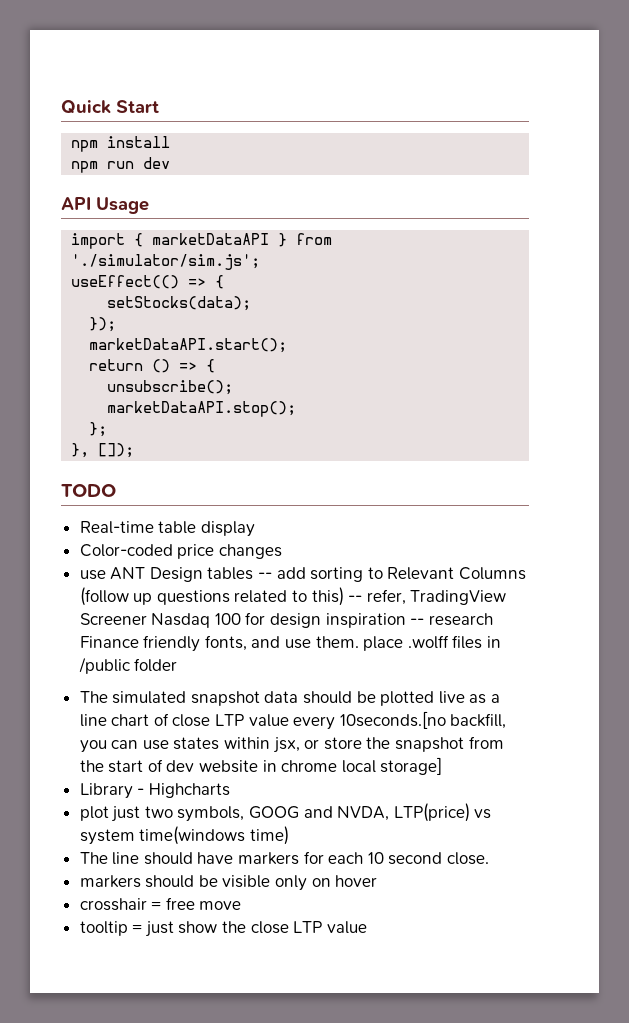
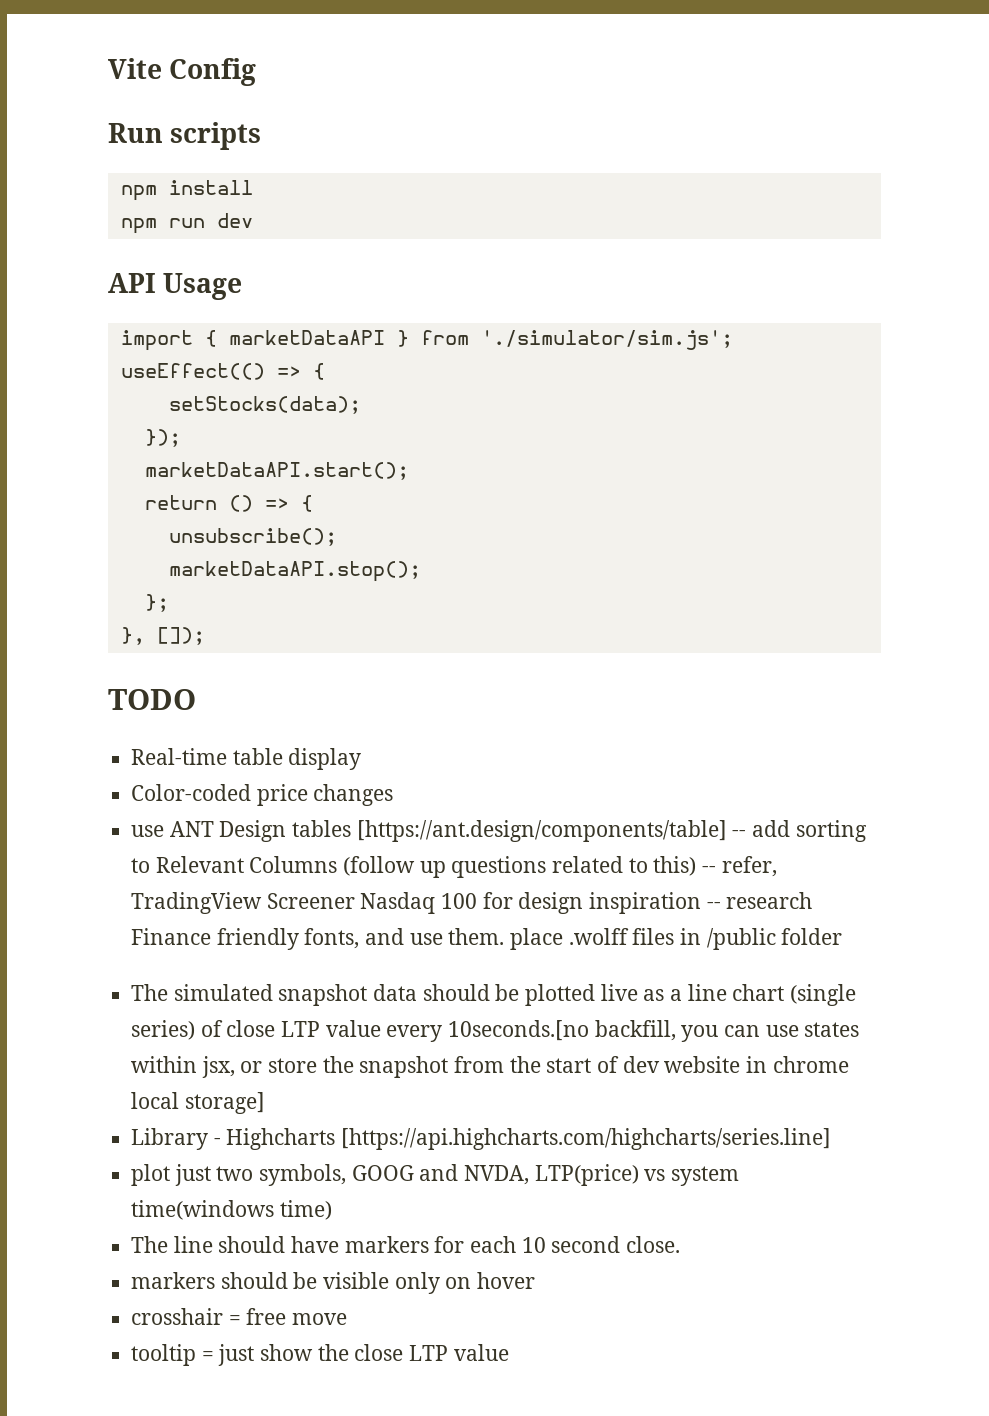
[61,100,159,114] Quick Start -> [108,58,257,86] [108,122,262,150] Vite Config // Run scripts
(254, 573) none -> [356,820,727,842] [https://ant.design/components/table]
(150, 720) none -> [790,984,857,1006] [131,1020,196,1040] (single series)
(230, 790) none -> [341,1128,832,1150] [https://api.highcharts.com/highcharts/series.line]

